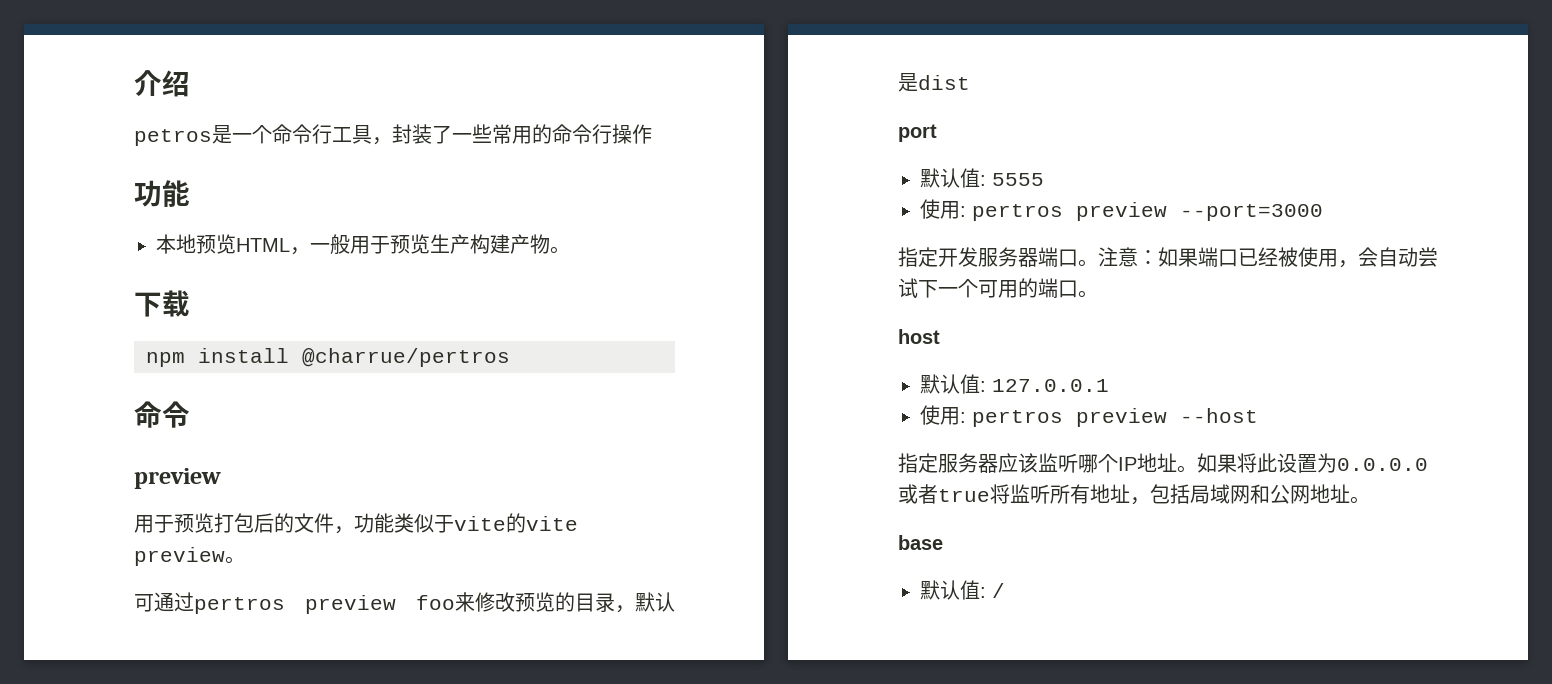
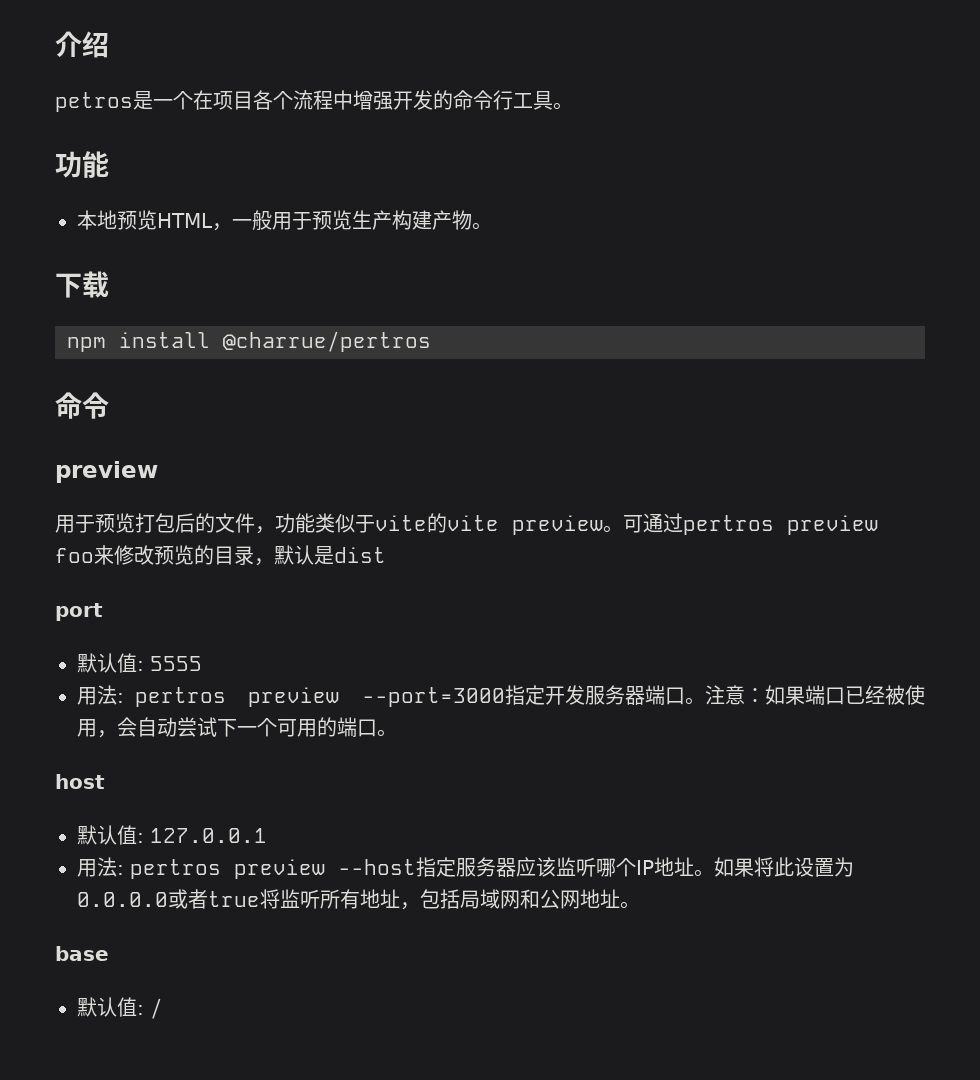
[272,124,652,145] 命令行工具，封装了一些常用的命令行操作 -> [193,90,573,110] 在项目各个流程中增强开发的命令行工具。
(245, 560) // -> (623, 529) none
[920,199,960,219] 使用 -> [77,685,117,705] 用法
(1323, 212) // -> (505, 697) none
[920,405,960,425] 使用 -> [77,857,117,877] 用法
(1258, 415) // -> (416, 867) none

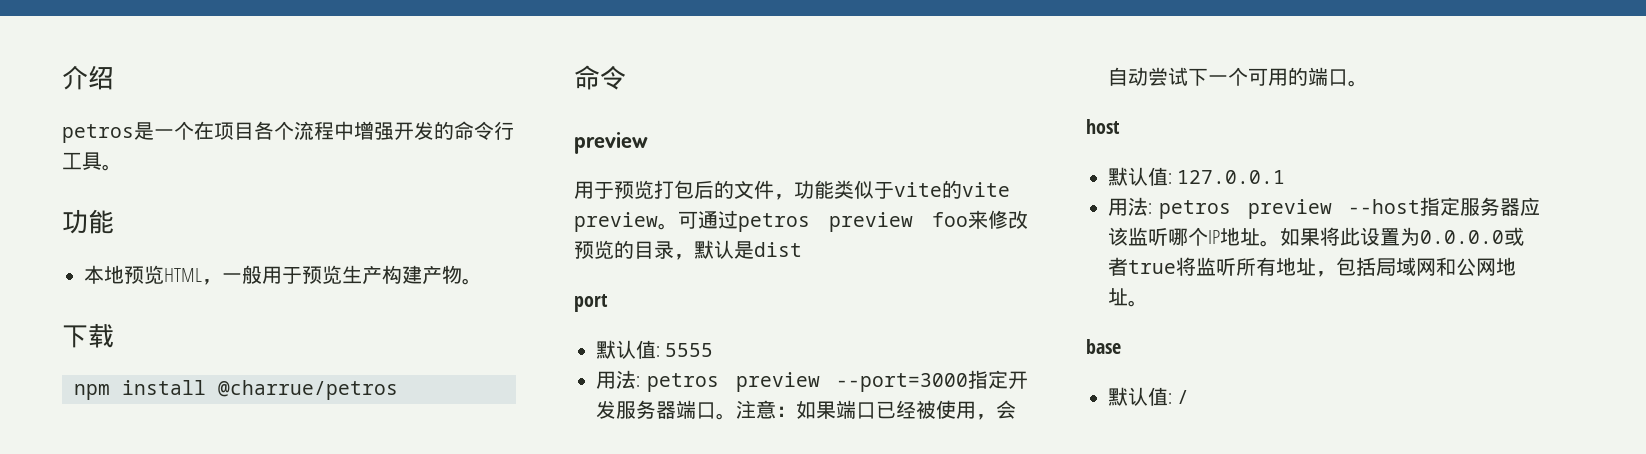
[223,331,431,352] @charrue/pertros -> [218,380,398,400] @charrue/petros
[683,515,774,535] pertros -> [738,213,810,232] petros
[134,687,226,707] pertros -> [647,373,720,392] petros
[130,859,221,879] pertros -> [1159,200,1232,219] petros

